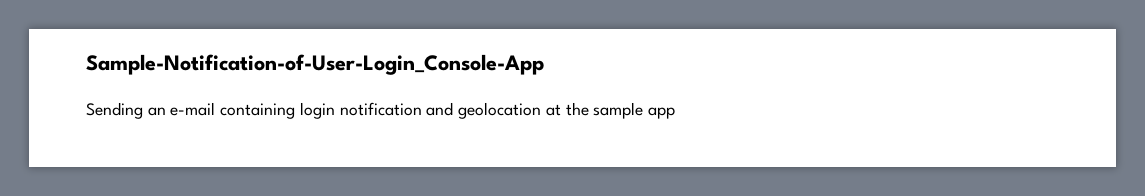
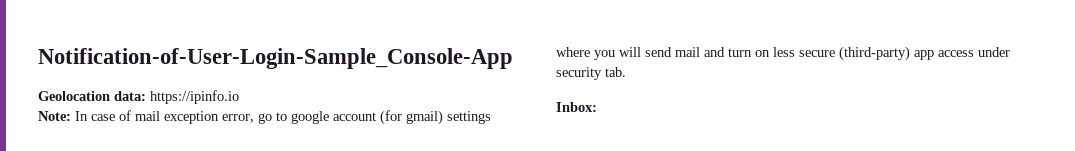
[86,54,544,75] [86,102,675,119] Sample-Notification-of-User-Login_Console-App // Sending an e-mail containing login notification and geolocation at the sample app -> [38,48,513,69] [38,90,239,104] [38,110,491,125] [556,46,1010,61] [556,67,626,80] [556,102,597,112] Notification-of-User-Login-Sample_Console-App // Geolocation data: https://ipinfo.io // Note: In case of mail exception error, go to google account (for gmail) settings where you will send mail and turn on less secure (third-party) app access under security tab. // Inbox:

